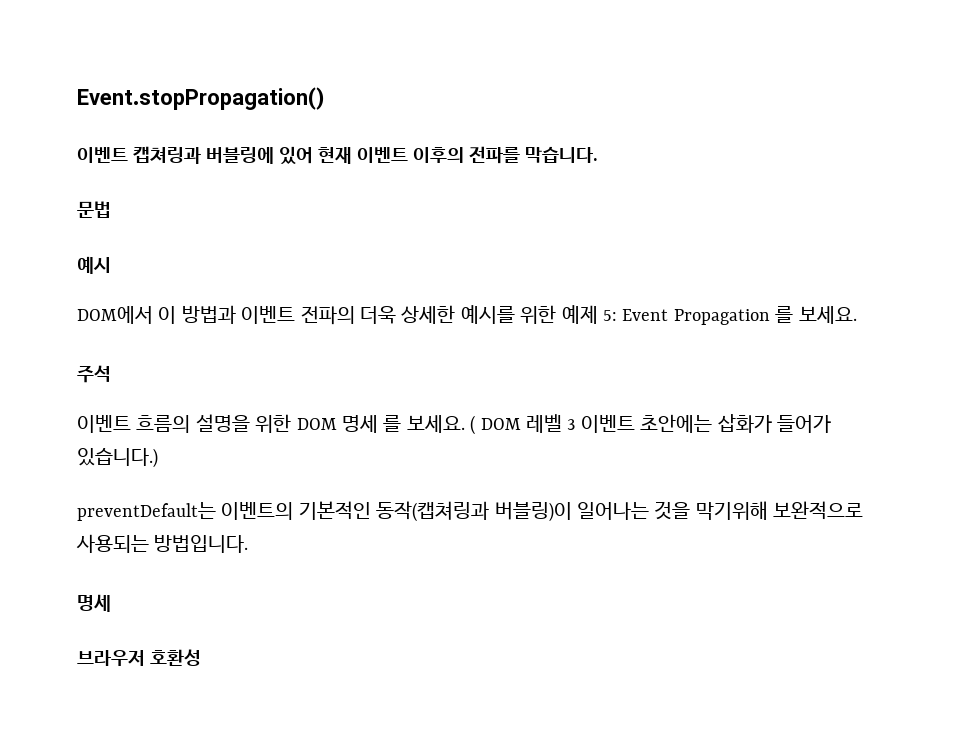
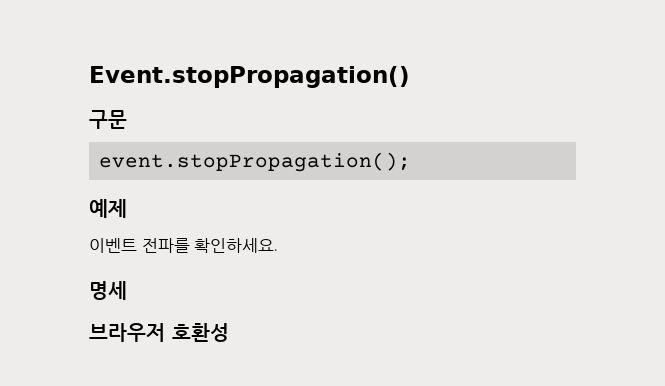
[77,146,598,164] [77,201,111,218] [77,256,111,274] [77,305,857,325] [77,365,111,383] [77,414,831,435] [77,448,158,468] [77,501,864,522] [76,534,249,553] 이벤트 캡쳐링과 버블링에 있어 현재 이벤트 이후의 전파를 막습니다. // 문법 // 예시 // DOM에서 이 방법과 이벤트 전파의 더욱 상세한 예시를 위한 예제 5: Event Propagation 를 보세요. // 주석 // 이벤트 흐름의 설명을 위한 DOM 명세 를 보세요. ( DOM 레벨 3 이벤트 초안에는 삽화가 들어가 있습니다.) // preventDefault는 이벤트의 기본적인 동작(캡쳐링과 버블링)이 일어나는 것을 막기위해 보완적으로 사용되는 방법입니다. -> [89,110,127,129] [99,152,412,172] [89,199,127,218] [89,238,279,253] 구문 // event.stopPropagation(); // 예제 // 이벤트 전파를 확인하세요.

